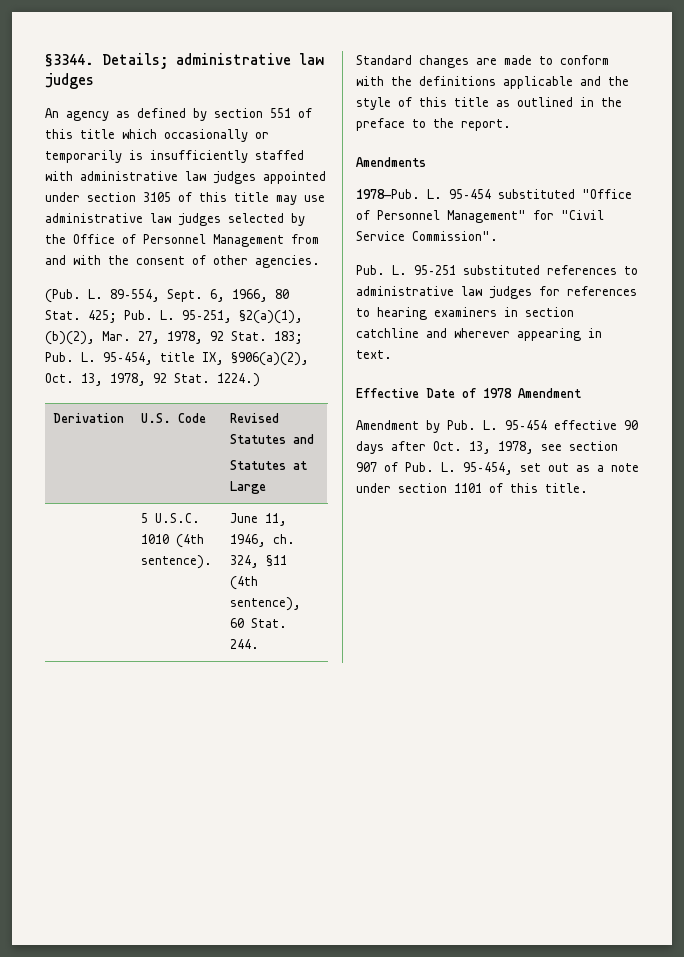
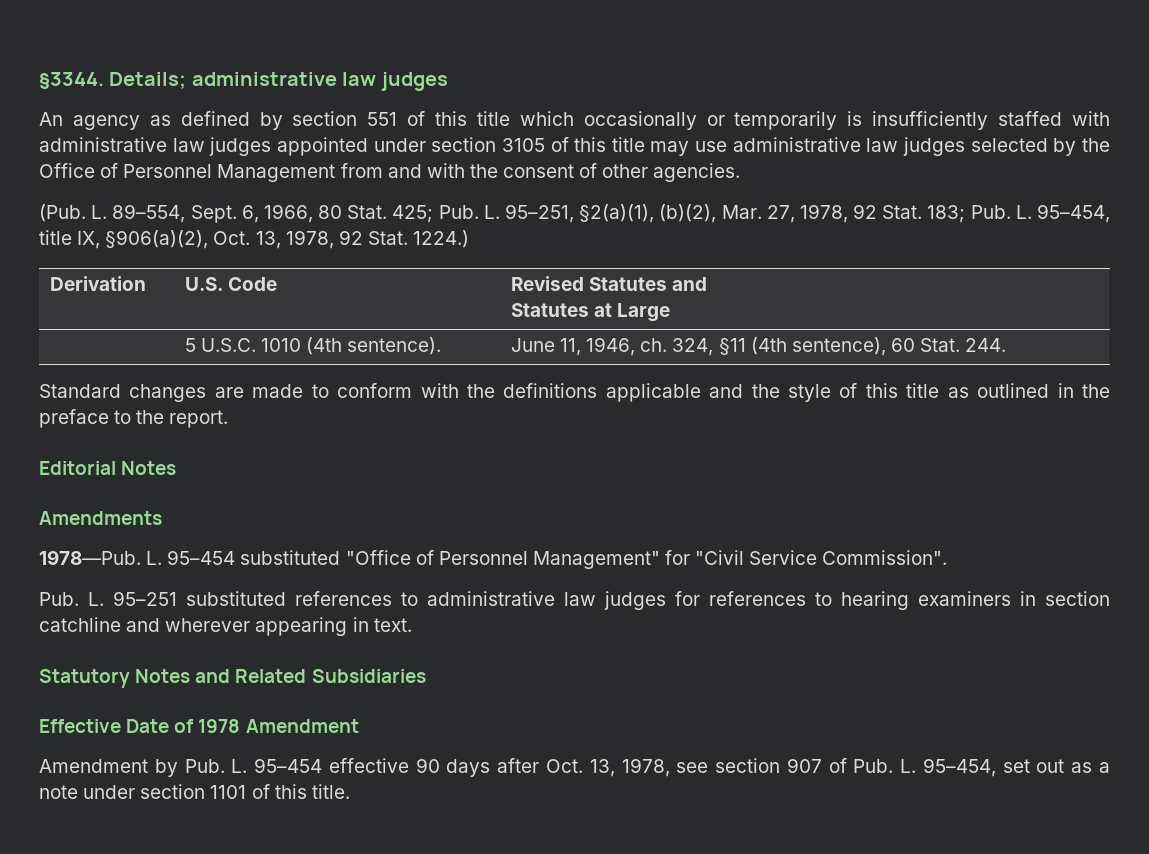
(511, 125) none -> [39,461,177,475] // Editorial Notes
(392, 354) none -> [39,669,426,688] // Statutory Notes and Related Subsidiaries

